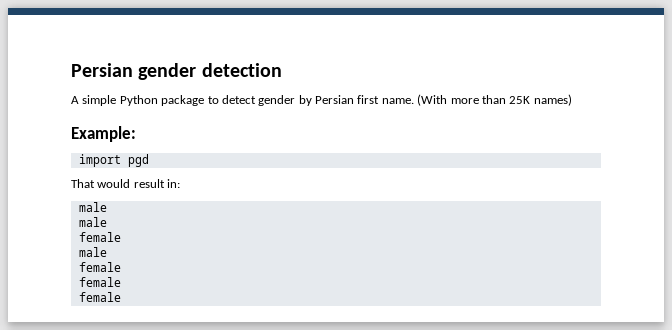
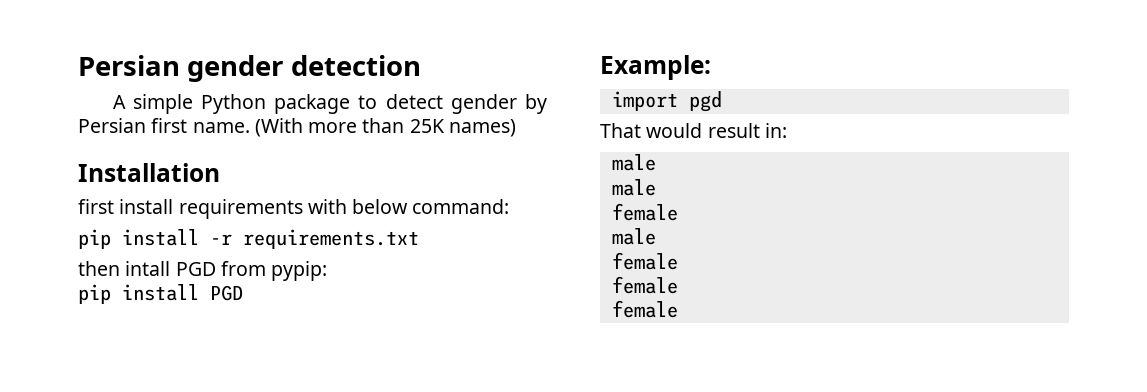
(572, 100) none -> [78,163,220,182] [78,199,510,219] [78,229,419,249] [78,261,328,281] [78,284,243,304] // Installation // first install requirements with below command: // pip install -r requirements.txt // then intall PGD from pypip: // pip install PGD

